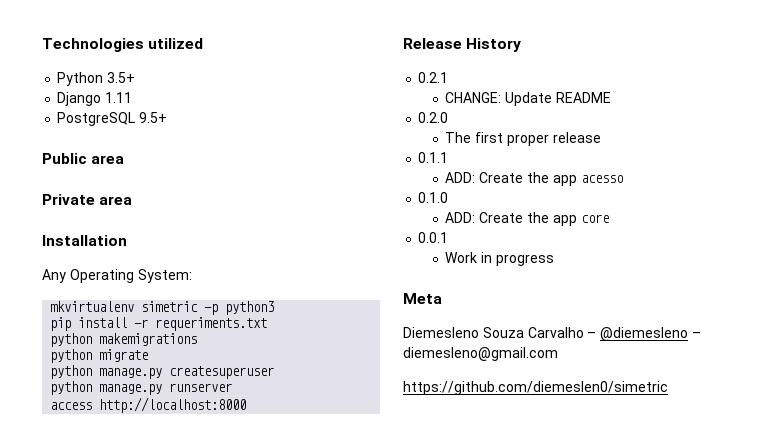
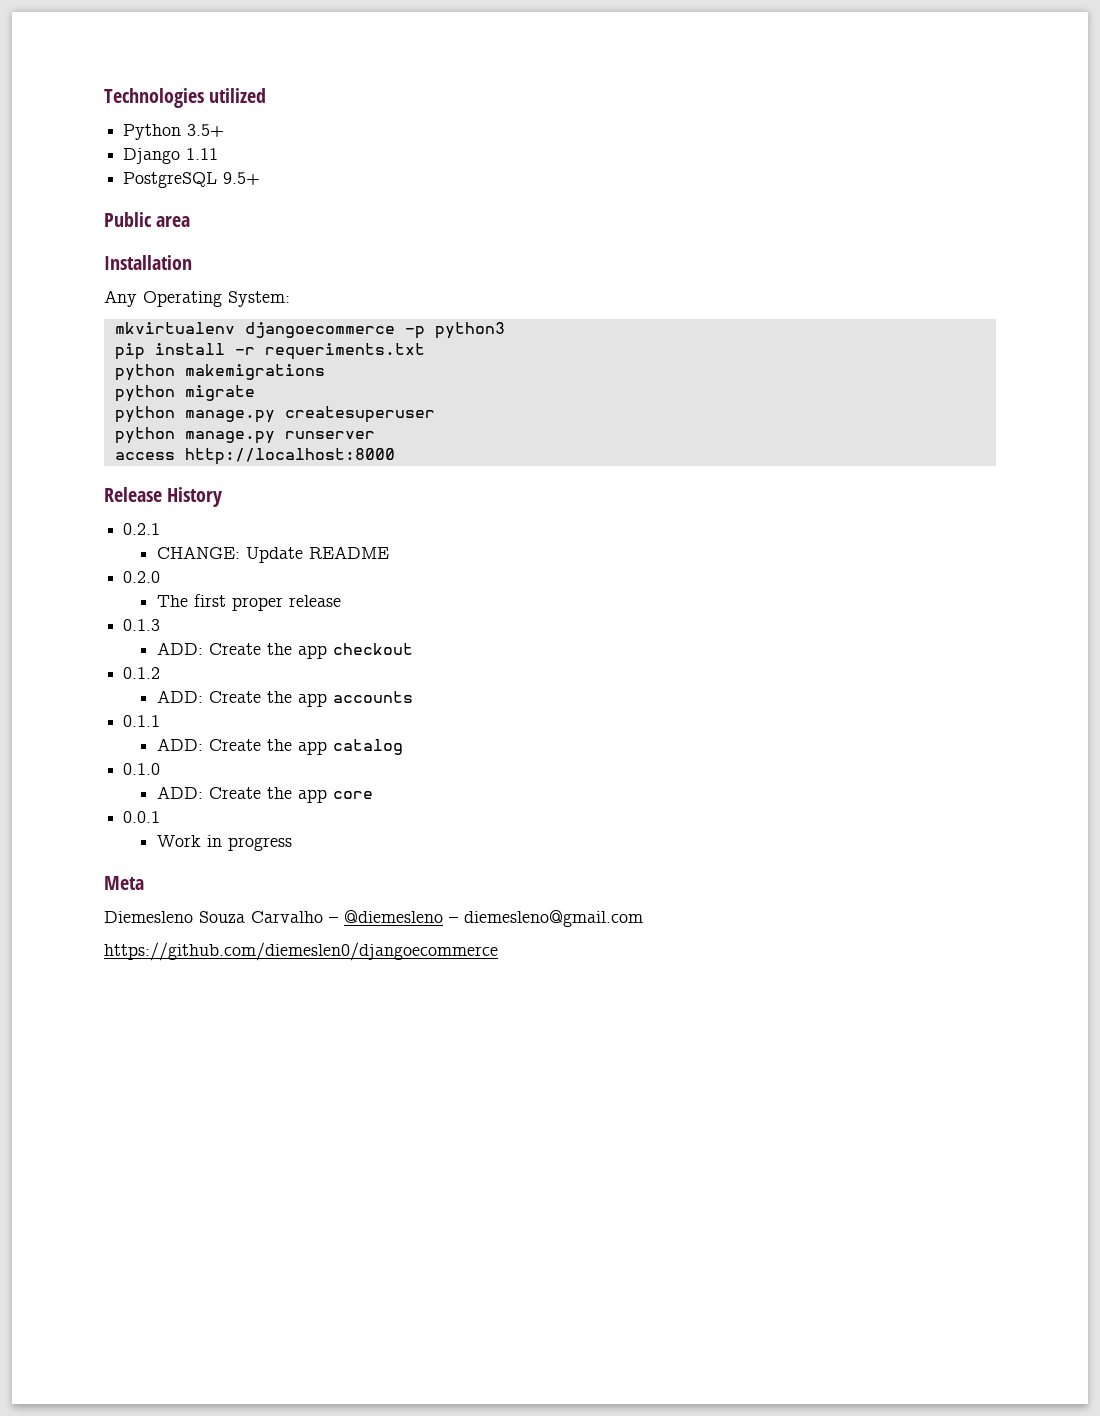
[42,194,133,205] // Private area -> (191, 221) none
[141,301,199,312] simetric -> [244,322,395,338] djangoecommerce
(601, 137) none -> [123,619,161,631] [156,642,413,659] [123,667,161,679] [156,690,413,707] // 0.1.3 // ADD: Create the app checkout // 0.1.2 // ADD: Create the app accounts
[580,175,623,183] acesso -> [332,739,403,755] catalog
[403,381,668,395] https://github.com/diemeslen0/simetric -> [104,942,498,961] https://github.com/diemeslen0/djangoecommerce

